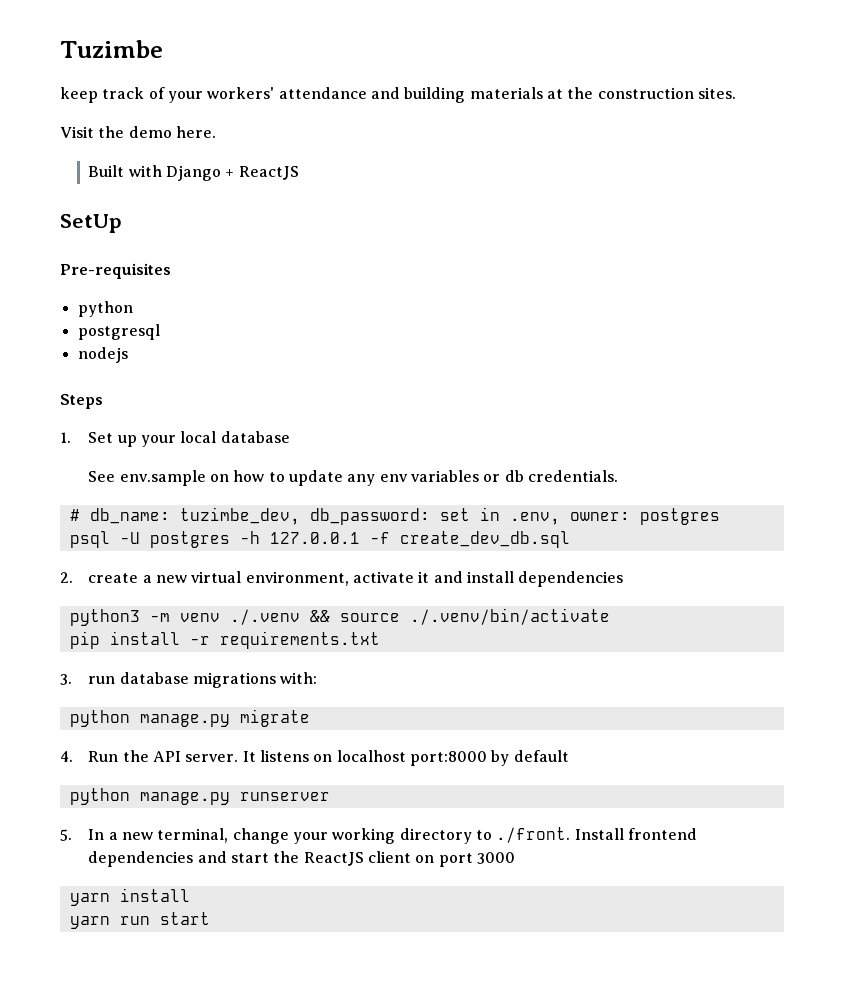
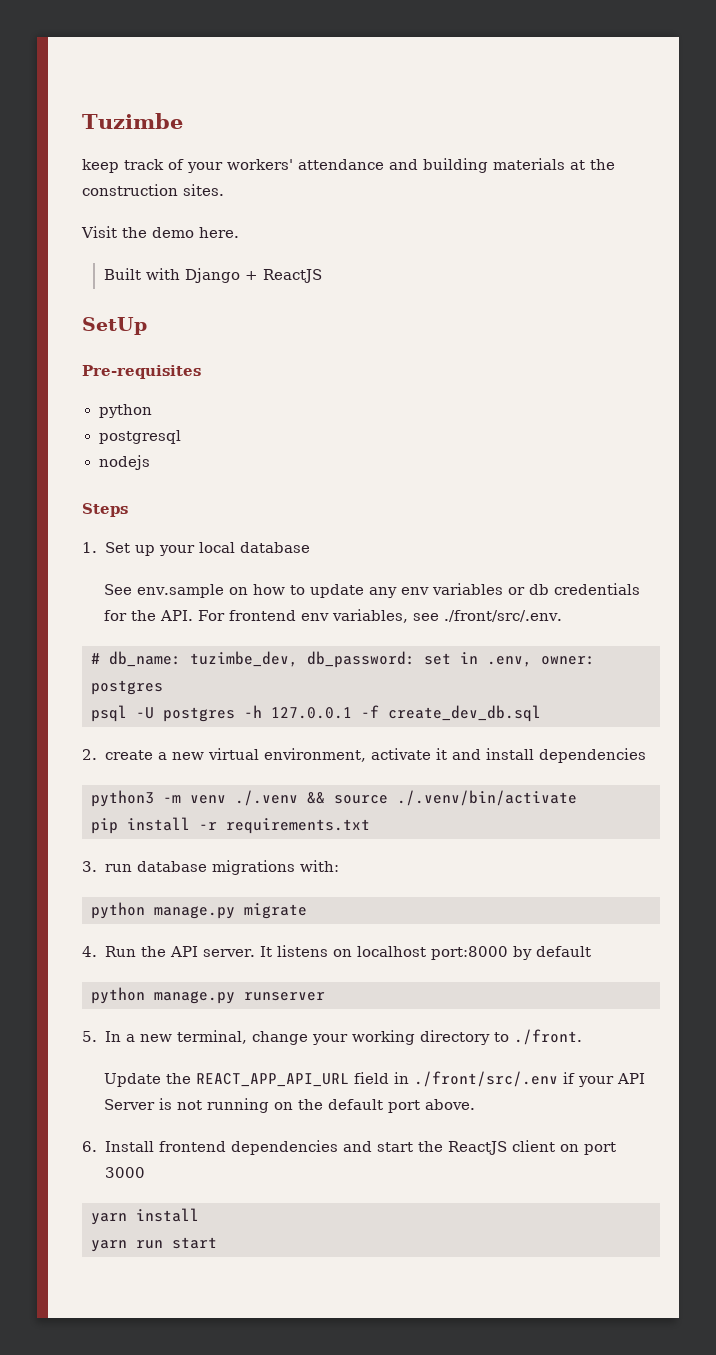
[527,470,618,482] credentials. -> [553,583,640,595] [103,609,562,623] credentials for the API. For frontend env variables, see ./front/src/.env.
(571, 835) none -> [103,1071,645,1087] [103,1098,475,1113] [82,1141,97,1152] // Update the REACT_APP_API_URL field in ./front/src/.env if your API Server is not running on the default port above. // 6.

